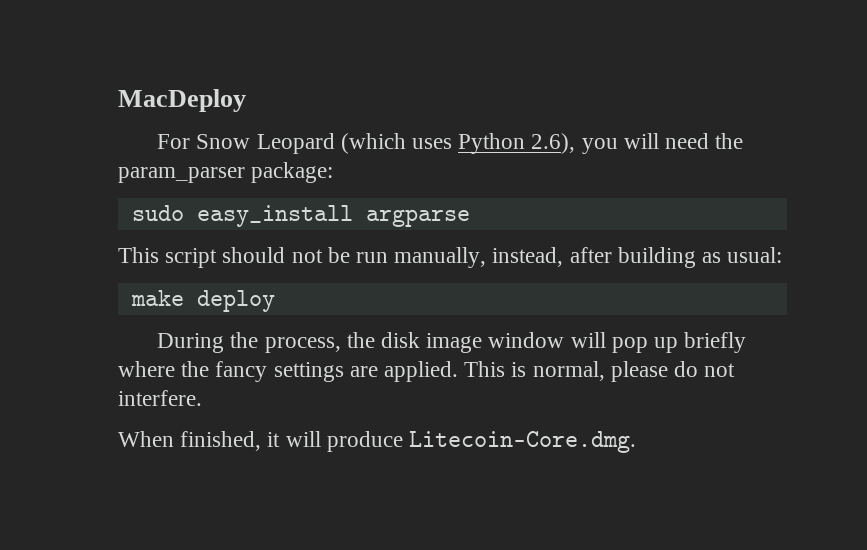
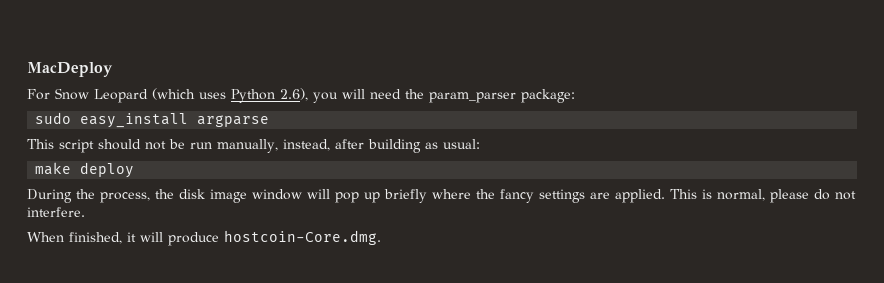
[409,431,637,453] Litecoin-Core.dmg. -> [224,230,381,245] hostcoin-Core.dmg.

